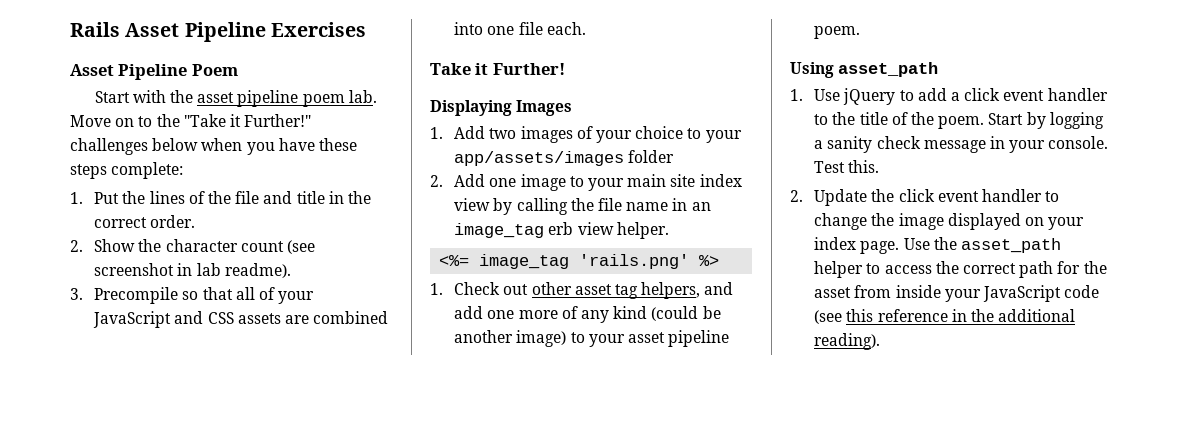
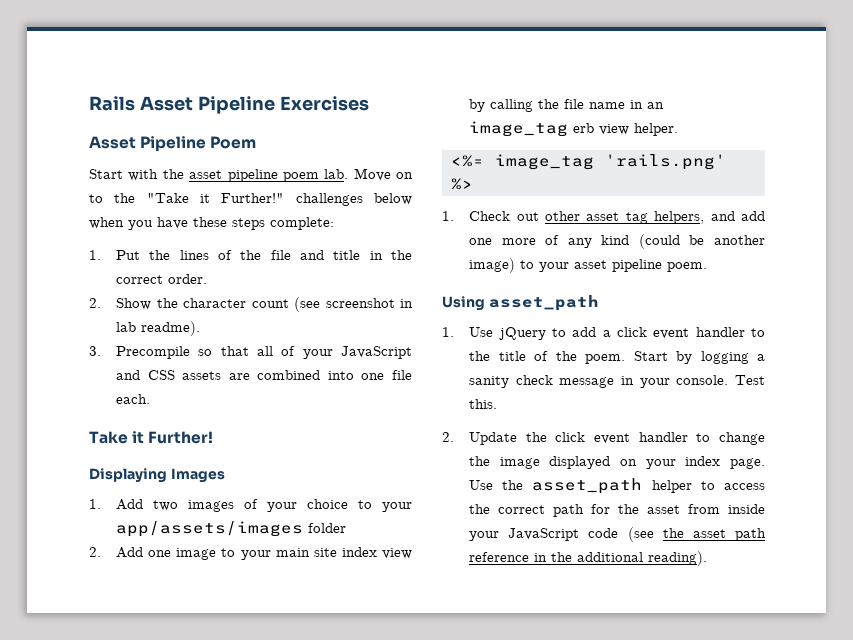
[846,309,874,322] this -> [662,528,766,541] the asset path

